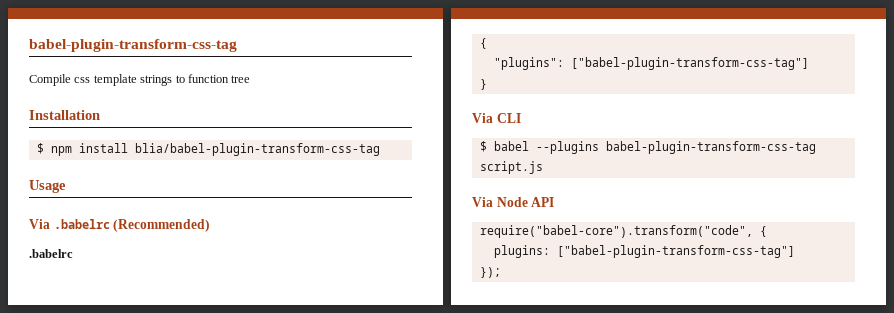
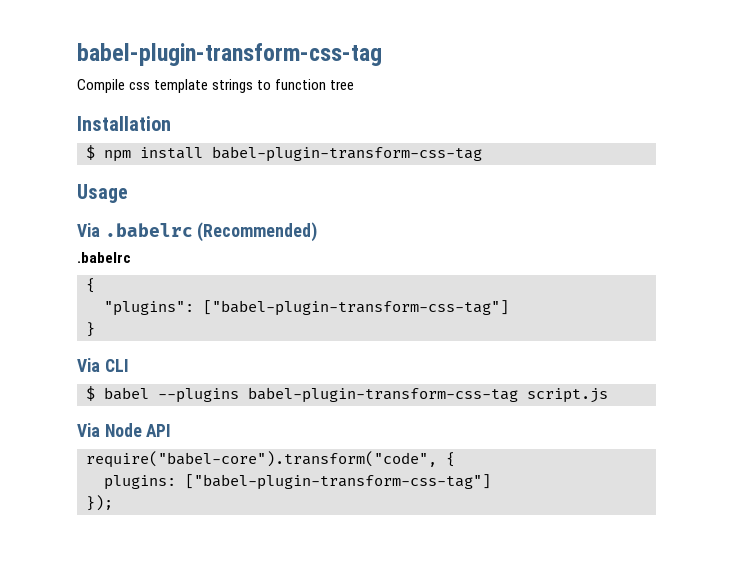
[134,143,380,156] blia/babel-plugin-transform-css-tag -> [212,146,482,162] babel-plugin-transform-css-tag

